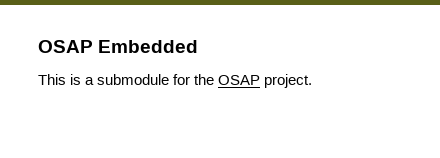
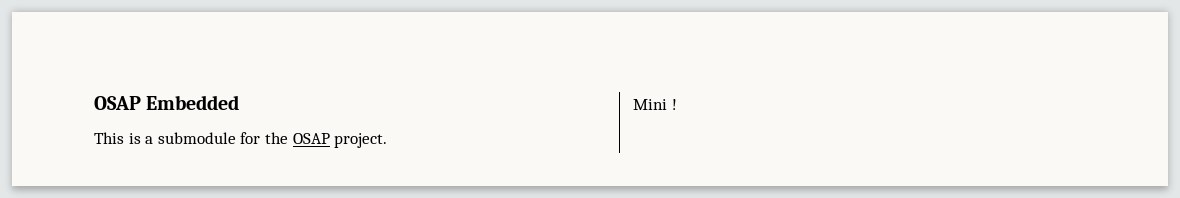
(313, 81) none -> [633,99,677,110] // Mini !

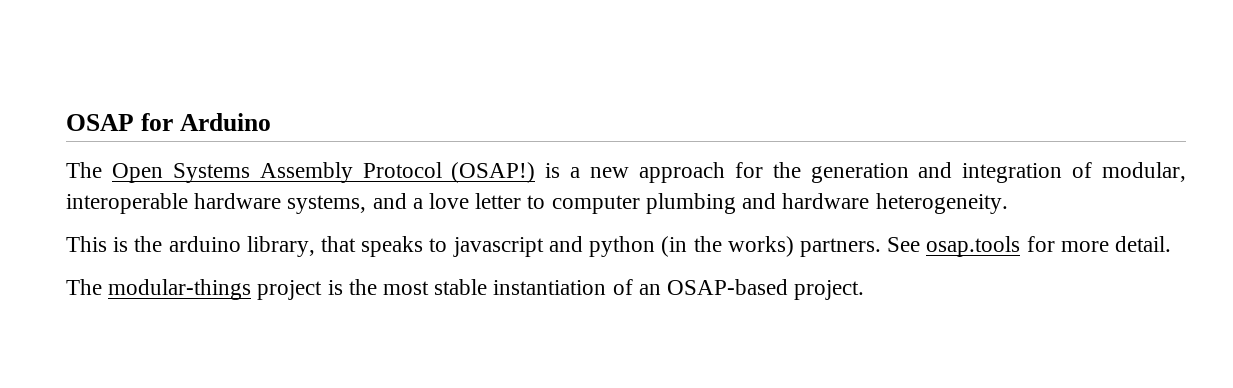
[94,95,240,110] [94,132,330,144] OSAP Embedded // This is a submodule for the OSAP -> [66,113,271,131] [66,162,1186,183] [66,193,1008,214] [66,236,1171,257] [66,279,789,300] OSAP for Arduino // The Open Systems Assembly Protocol (OSAP!) is a new approach for the generation and integration of modular, interoperable hardware systems, and a love letter to computer plumbing and hardware heterogeneity. // This is the arduino library, that speaks to javascript and python (in the works) partners. See osap.tools for more detail. // The modular-things project is the most stable instantiation of an OSAP-based
[633,99,677,110] // Mini ! -> (865, 290) none

